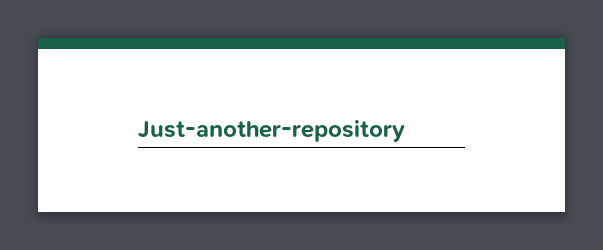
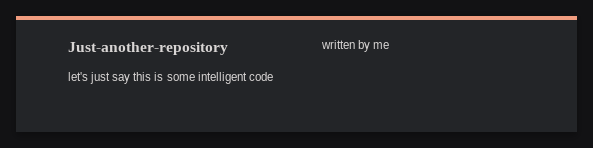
(405, 131) none -> [68,72,273,84] [321,40,390,52] // let's just say this is some intelligent code written by me

